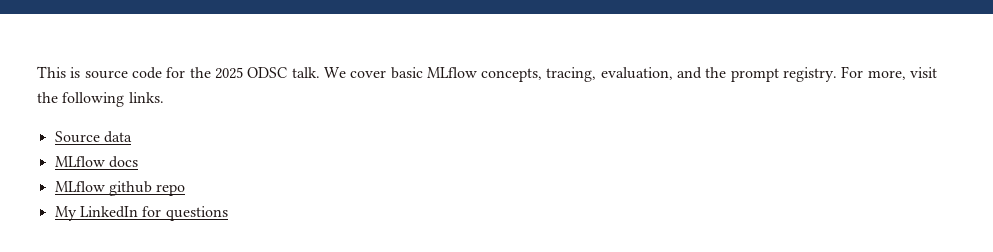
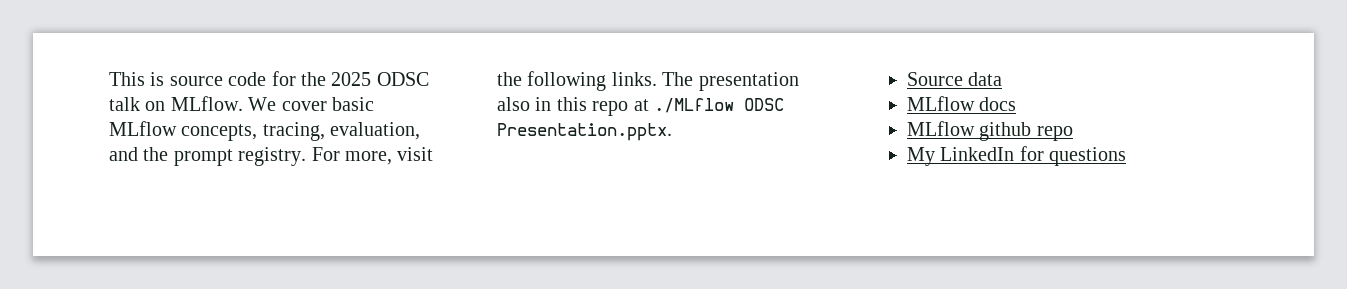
[291,67,320,78] talk. -> [109,96,243,111] talk on MLflow.
(164, 97) none -> [662,72,799,91] [497,97,784,116] [497,123,672,141] The presentation also in this repo at ./MLflow ODSC Presentation.pptx.

